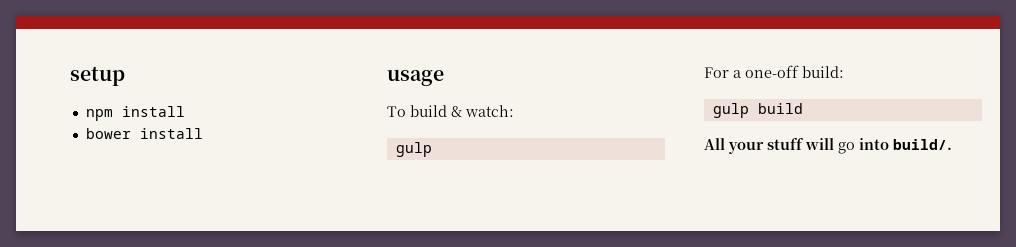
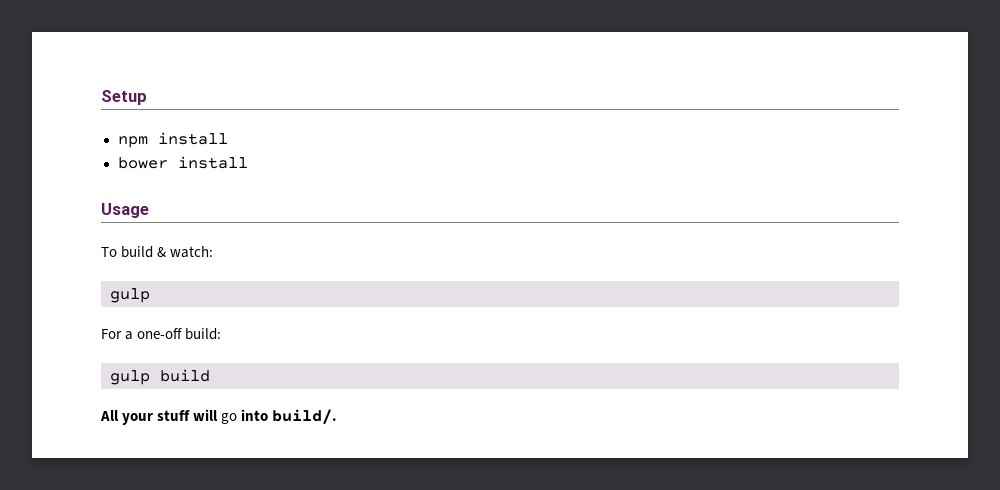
[70,66,125,86] setup -> [101,90,147,105] Setup
[387,69,444,86] usage -> [101,203,149,218] Usage

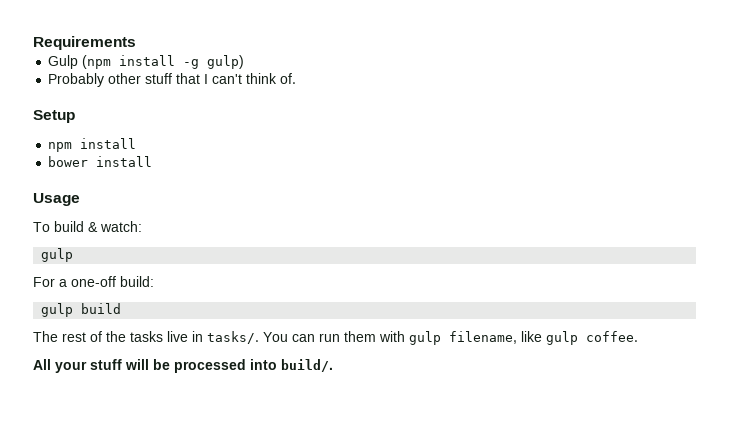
(101, 97) none -> [33,36,136,50] [48,55,245,69] [48,73,297,87] Requirements // Gulp (npm install -g gulp) // Probably other stuff that I can't think of. //
(210, 375) none -> [33,331,638,345] // The rest of the tasks live in tasks/. You can run them with gulp filename, like gulp coffee.
[221,413,238,424] go -> [153,359,246,373] be processed

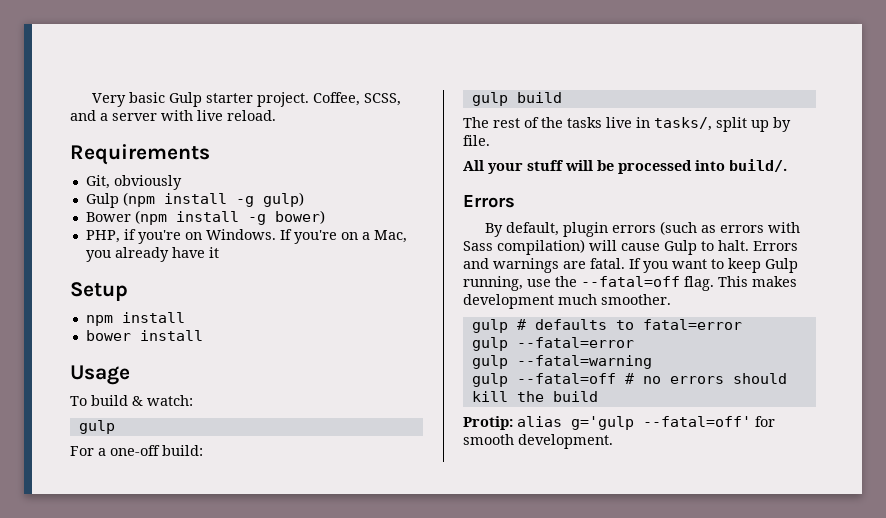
(33, 43) none -> [92,92,402,107] [70,110,276,121] Very basic Gulp starter project. Coffee, SCSS, and a server with live reload. //
(136, 43) none -> [85,175,182,190] // Git, obviously
[48,73,297,87] Probably other stuff that I can't think of. -> [85,210,325,225] [85,229,407,244] [85,247,219,262] Bower (npm install -g bower) // PHP, if you're on Windows. If you're on a Mac, you already have it
[207,331,638,345] tasks/. You can run them with gulp filename, like gulp coffee. -> [654,117,791,132] [463,135,490,146] tasks/, split up by file.
(333, 365) none -> [463,195,515,208] [485,221,801,237] [463,239,798,255] [463,258,798,273] [463,276,797,291] [463,294,671,309] [471,319,742,333] [471,337,634,351] [471,355,652,369] [471,373,787,387] [471,391,598,402] [463,416,775,430] [463,434,613,449] // Errors // By default, plugin errors (such as errors with Sass compilation) will cause Gulp to halt. Errors and warnings are fatal. If you want to keep Gulp running, use the --fatal=off flag. This makes development much smoother. // gulp # defaults to fatal=error // gulp --fatal=error // gulp --fatal=warning // gulp --fatal=off # no errors should kill the build // Protip: alias g='gulp --fatal=off' for smooth development.

